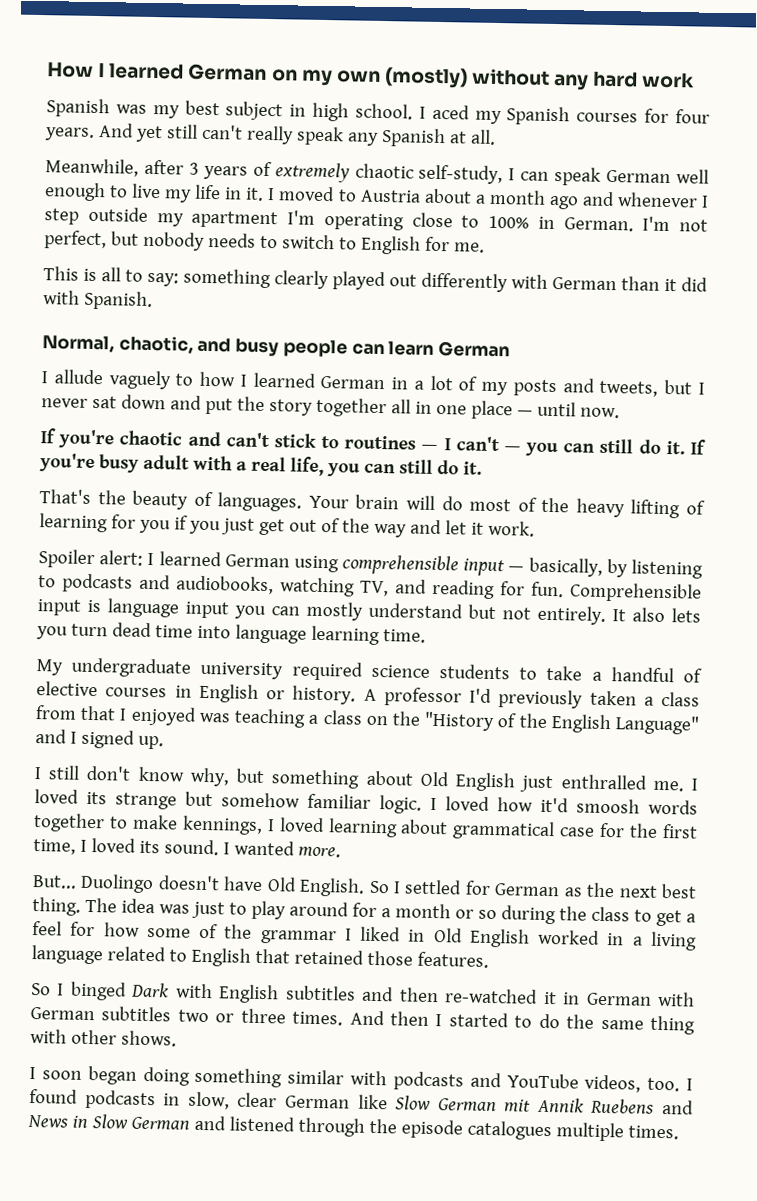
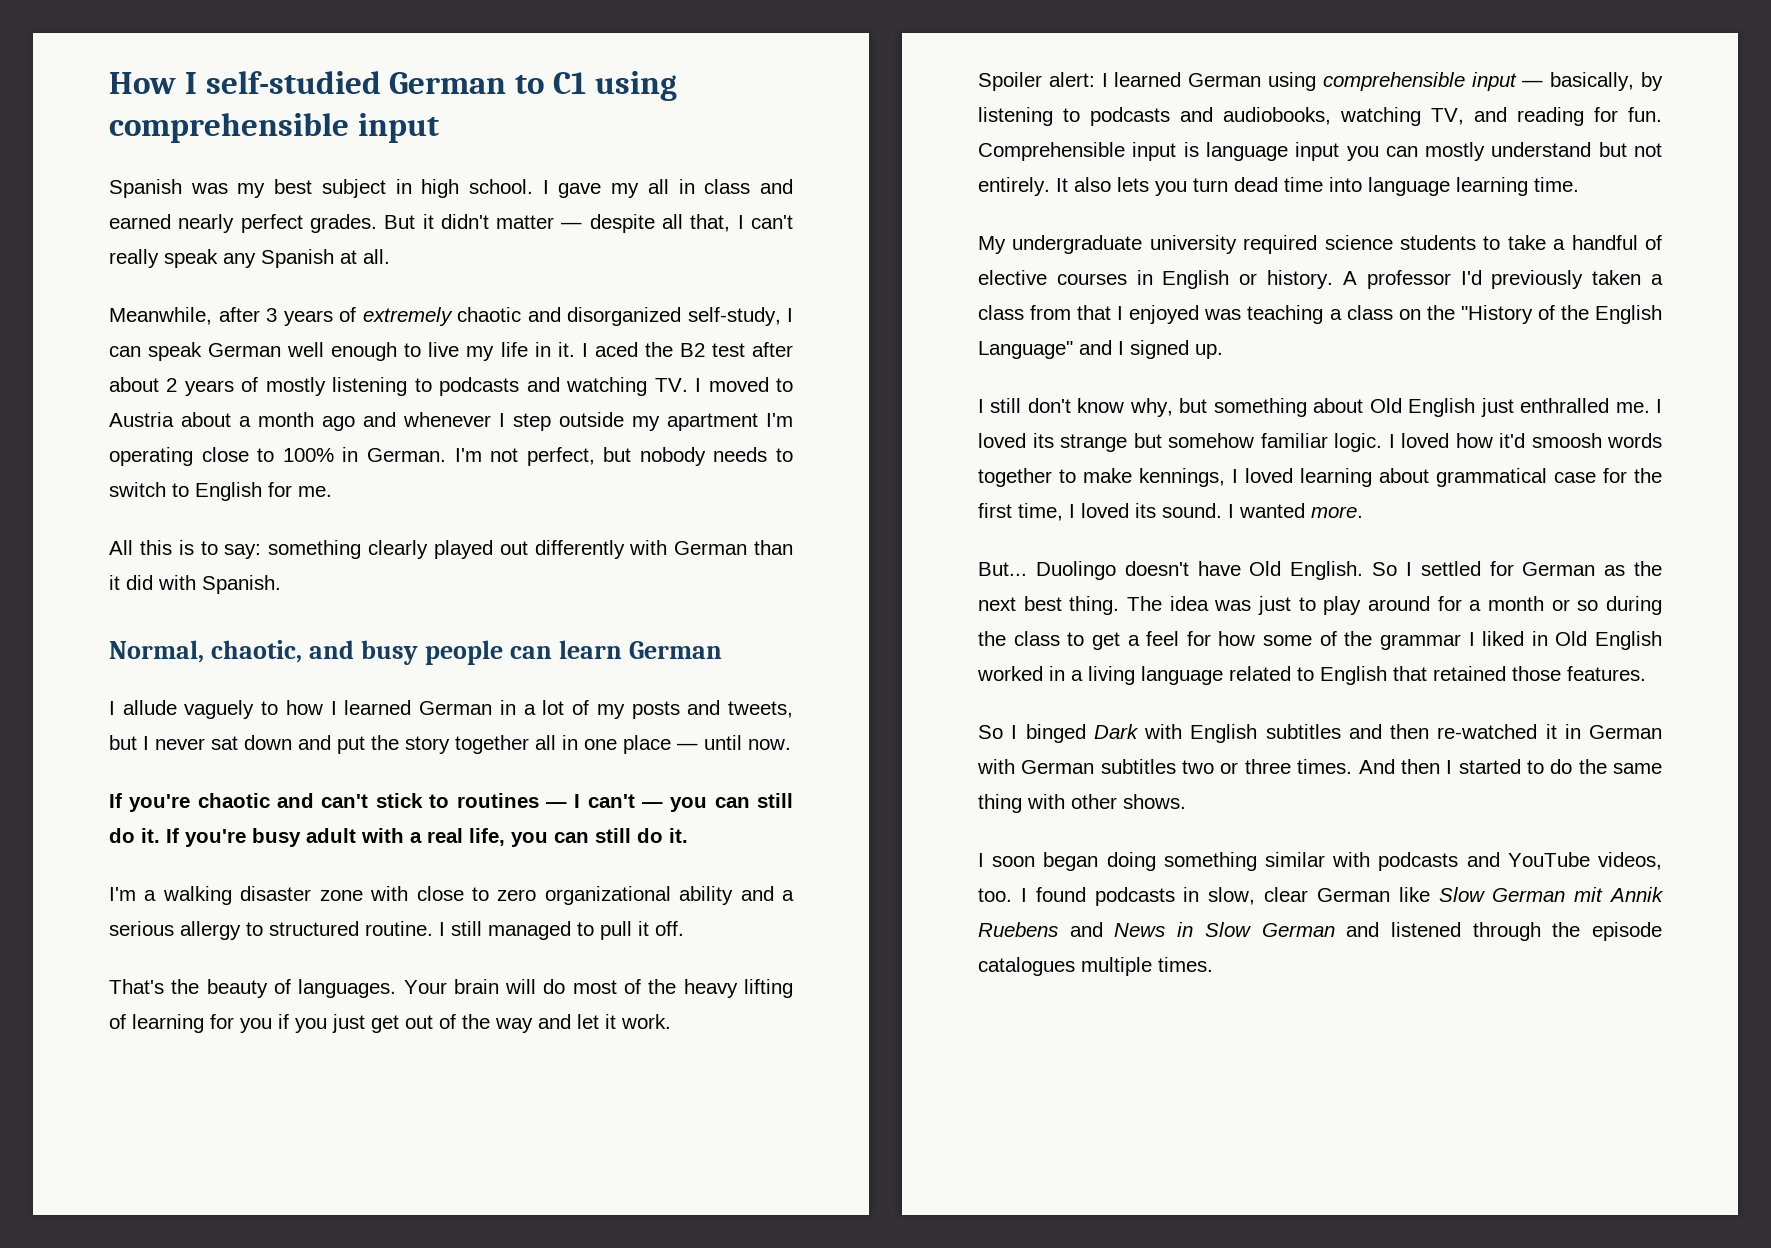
[109,63,696,91] learned German on my own (mostly) without any hard work -> [205,71,677,101] [109,113,439,143] self-studied German to C1 using comprehensible input
[431,104,711,126] [44,123,198,143] aced my Spanish courses for four years. And yet still -> [558,179,793,198] [109,214,744,233] gave my all in class and earned nearly perfect grades. But it didn't matter — despite all that, I
(414, 171) none -> [527,307,681,326] and disorganized
(276, 194) none -> [594,342,793,357] [109,377,702,396] aced the B2 test after about 2 years of mostly listening to podcasts and watching TV. I
[43,266,121,282] This is all -> [109,540,194,555] All this is
(482, 468) none -> [109,886,794,905] [109,921,684,940] // I'm a walking disaster zone with close to zero organizational ability and a serious allergy to structured routine. I still managed to pull it off.

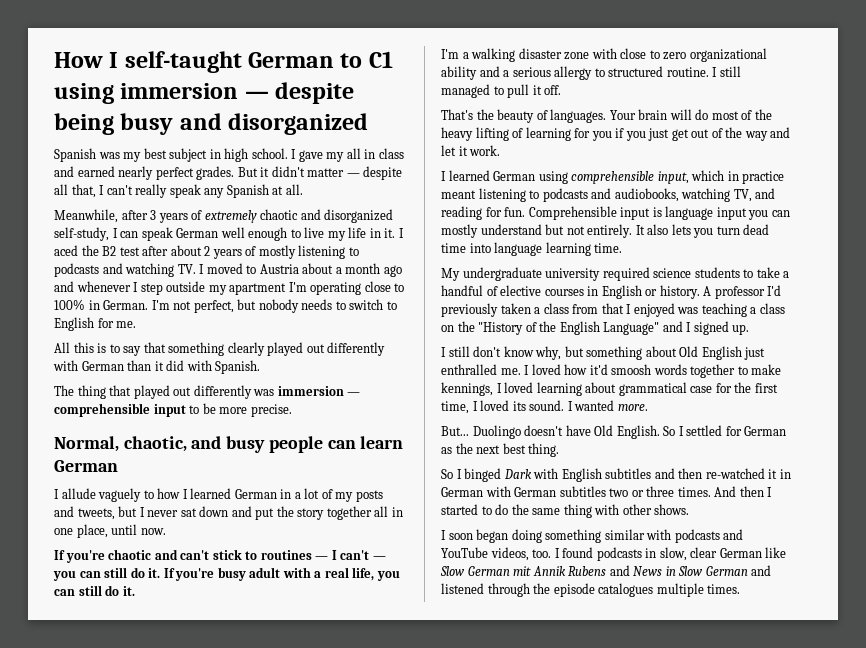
[205,71,381,94] self-studied -> [124,51,242,73] self-taught
[109,113,439,143] comprehensible input -> [120,82,355,104] [54,113,369,135] immersion — despite being busy and disorganized
[224,544,262,559] say: -> [123,342,166,356] say that
(281, 584) none -> [54,385,361,399] [54,403,292,417] // The thing that played out differently was immersion — comprehensible input to be more precise.
[623,735,698,754] place — -> [76,524,108,538] place,
[978,72,1095,91] Spoiler alert: -> (501, 150) none
[1471,72,1663,91] input — basically, by -> [657,170,785,184] [441,190,476,199] input, which in practice meant
[1032,433,1449,452] its strange but somehow familiar logic. I loved -> (561, 369) none
[1127,596,1662,615] [978,631,1662,650] [977,666,1646,685] The idea was just to play around for a month or so during the class to get a feel for how some of the grammar I liked in Old English worked in a living language related to English that retained those features. -> (560, 450) none
[978,922,1058,937] Ruebens -> [568,566,607,576] Rubens

